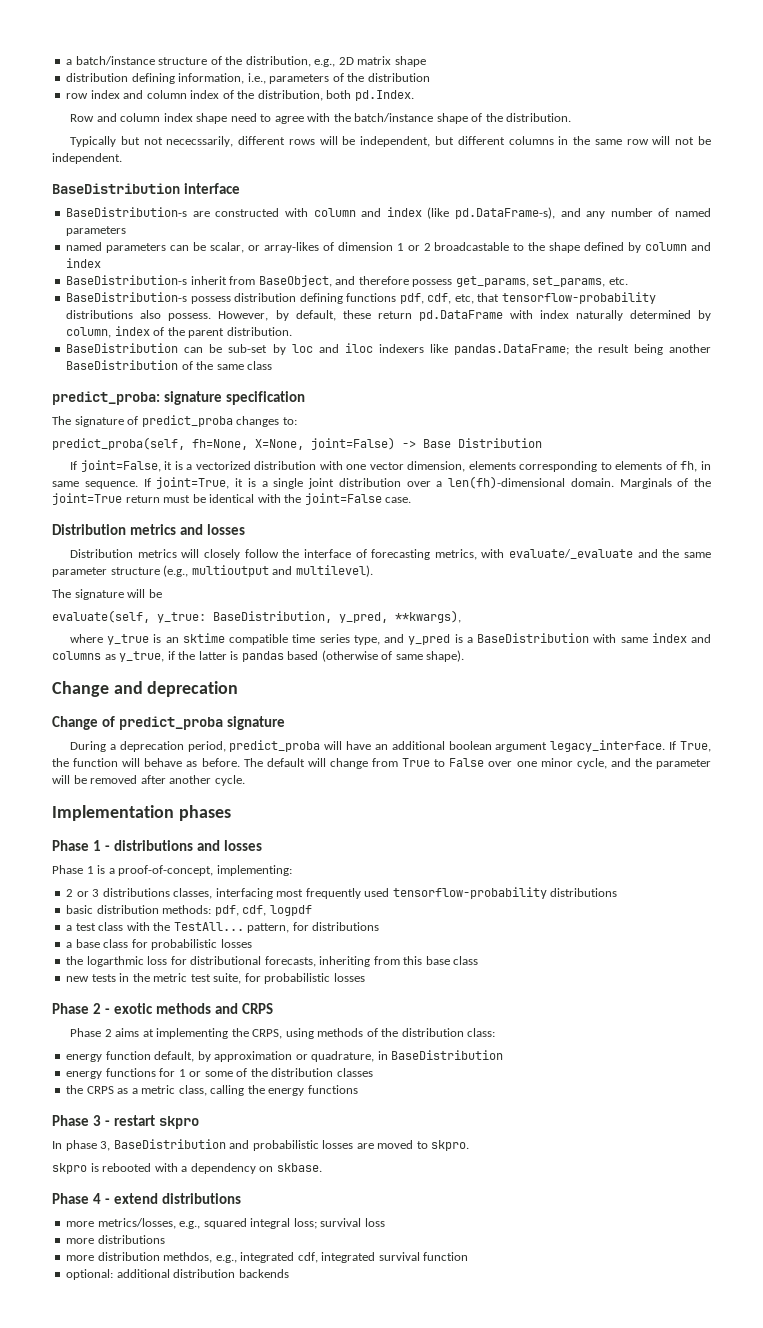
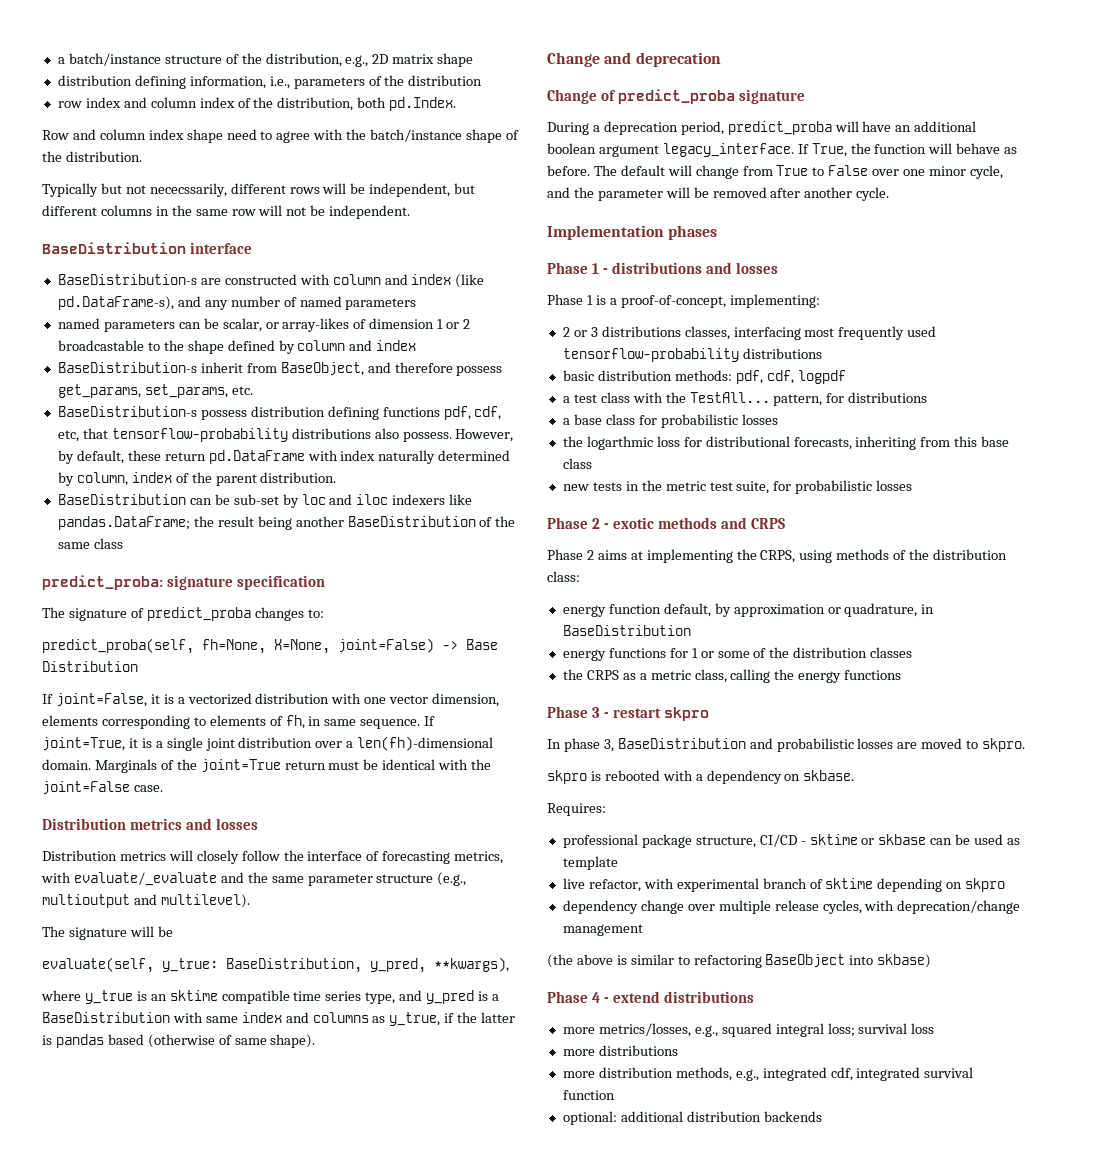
(322, 1167) none -> [547,803,606,816] [562,834,1021,848] [562,856,618,870] [562,878,1006,892] [562,900,1021,914] [562,924,643,936] [547,954,932,968] // Requires: // professional package structure, CI/CD - sktime or skbase can be used as template // live refactor, with experimental branch of sktime depending on skpro // dependency change over multiple release cycles, with deprecation/change management // (the above is similar to refactoring BaseObject into skbase)
[163,1252,213,1263] methdos, -> [675,1067,732,1081] methods,

